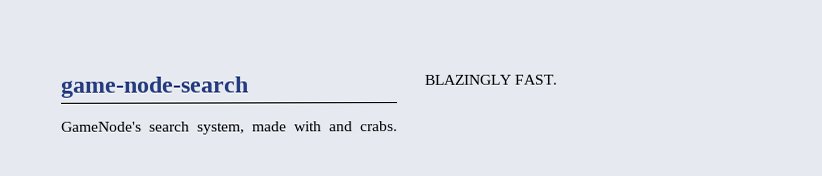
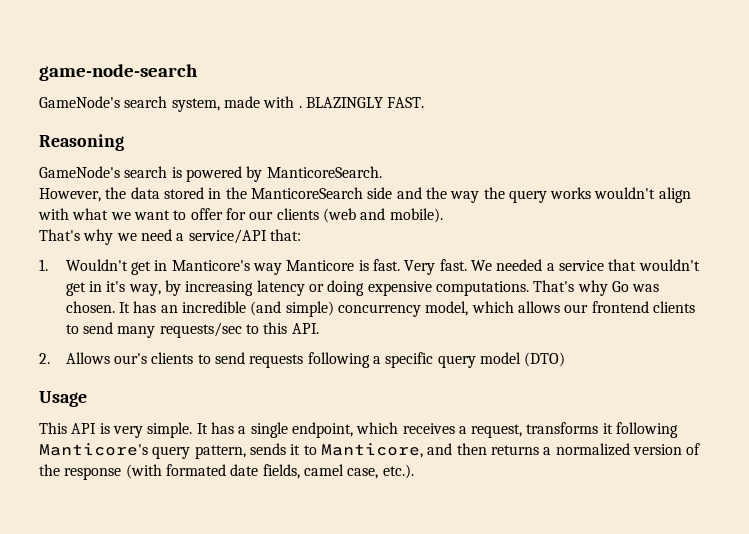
[329,121,398,132] and crabs. -> [298,106,302,108] .
(558, 79) none -> [39,134,124,151] [39,166,382,182] [39,187,691,203] [38,208,443,223] [39,229,301,245] [39,259,700,275] [65,280,660,296] [65,301,696,317] [65,322,319,338] [39,352,566,368] [39,391,87,407] [39,422,679,438] [39,443,701,459] [39,464,414,480] // Reasoning // GameNode's search is powered by ManticoreSearch. // However, the data stored in the ManticoreSearch side and the way the query works wouldn't align with what we want to offer for our clients (web and mobile). // That's why we need a service/API that: // 1. Wouldn't get in Manticore's way Manticore is fast. Very fast. We needed a service that wouldn't get in it's way, by increasing latency or doing expensive computations. That's why Go was chosen. It has an incredible (and simple) concurrency model, which allows our frontend clients to send many requests/sec to this API. // 2. Allows our's clients to send requests following a specific query model (DTO) // Usage // This API is very simple. It has a single endpoint, which receives a request, transforms it following Manticore's query pattern, sends it to Manticore, and then returns a normalized version of the response (with formated date fields, camel case, etc.).

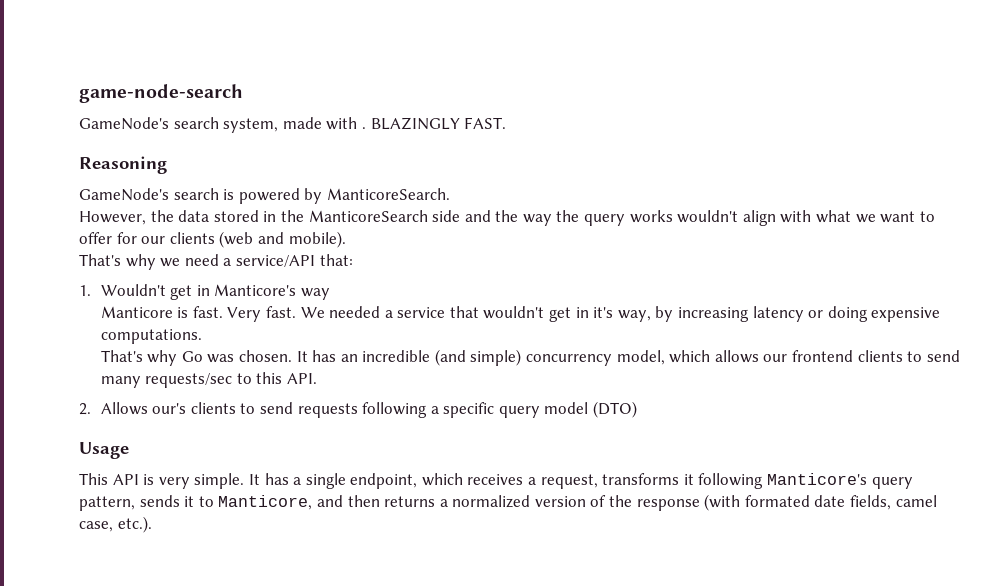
(283, 269) none -> (330, 294) //
(530, 288) none -> (202, 336) //

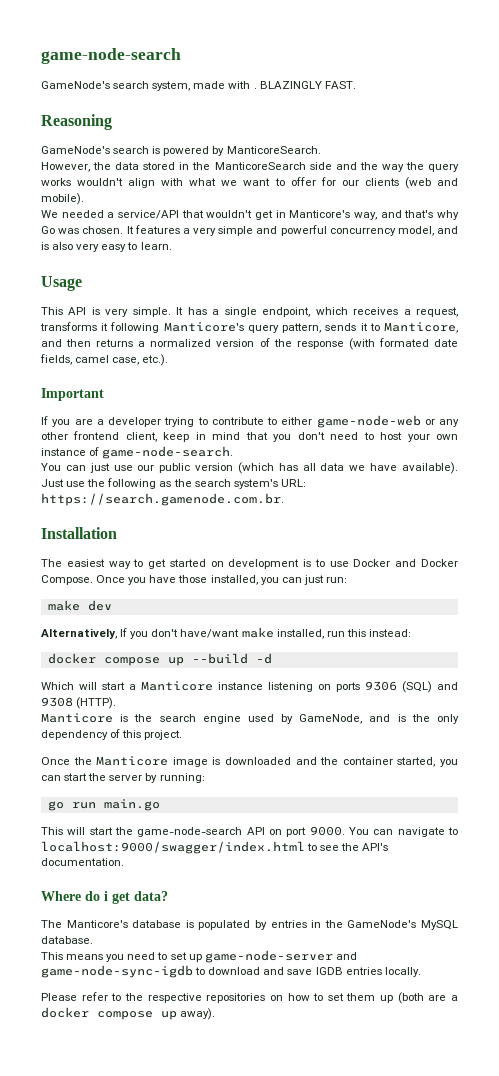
[79,254,353,270] [79,284,330,300] [100,306,296,322] That's why we need a service/API that: // 1. Wouldn't get in Manticore's way // Manticore is fast. Very fast. -> (84, 199) none
[397,307,446,318] service -> [118,210,179,219] service/API
[593,306,941,322] [100,329,202,344] [100,350,143,362] it's way, by increasing latency or doing expensive computations. // That's -> [289,210,434,220] Manticore's way, and that's
[312,349,960,366] [100,372,317,388] [79,401,638,418] has an incredible (and simple) concurrency model, which allows our frontend clients to send many requests/sec to this API. // 2. Allows our's clients to send requests following a specific query model (DTO) -> [134,225,458,236] [41,242,172,252] features a very simple and powerful concurrency model, and is also very easy to learn.
(152, 524) none -> [41,388,104,401] [41,415,459,428] [41,431,458,442] [41,446,234,459] [41,462,459,474] [41,478,306,489] [41,493,284,506] [41,527,117,539] [41,559,459,569] [41,575,347,585] [47,600,112,611] [41,627,411,639] [47,653,272,666] [41,681,458,693] [41,697,117,709] [41,713,460,724] [41,729,183,740] [41,756,459,767] [41,773,205,783] [47,799,160,811] [41,826,458,837] [41,841,389,854] [41,858,124,866] [41,891,168,904] [41,920,459,930] [41,936,93,944] [41,950,357,963] [41,965,421,978] [41,992,459,1004] [41,1007,216,1020] // Important // If you are a developer trying to contribute to either game-node-web or any other frontend client, keep in mind that you don't need to host your own instance of game-node-search. // You can just use our public version (which has all data we have available). Just use the following as the search system's URL: https://search.gamenode.com.br. // Installation // The easiest way to get started on development is to use Docker and Docker Compose. Once you have those installed, you can just run: // make dev // Alternatively, If you don't have/want make installed, run this instead: // docker compose up --build -d // Which will start a Manticore instance listening on ports 9306 (SQL) and 9308 (HTTP). // Manticore is the search engine used by GameNode, and is the only dependency of this project. // Once the Manticore image is downloaded and the container started, you can start the server by running: // go run main.go // This will start the game-node-search API on port 9000. You can navigate to localhost:9000/swagger/index.html to see the API's documentation. // Where do i get data? // The Manticore's database is populated by entries in the GameNode's MySQL database. // This means you need to set up game-node-server and game-node-sync-igdb to download and save IGDB entries locally. // Please refer to the respective repositories on how to set them up (both are a docker compose up away).

